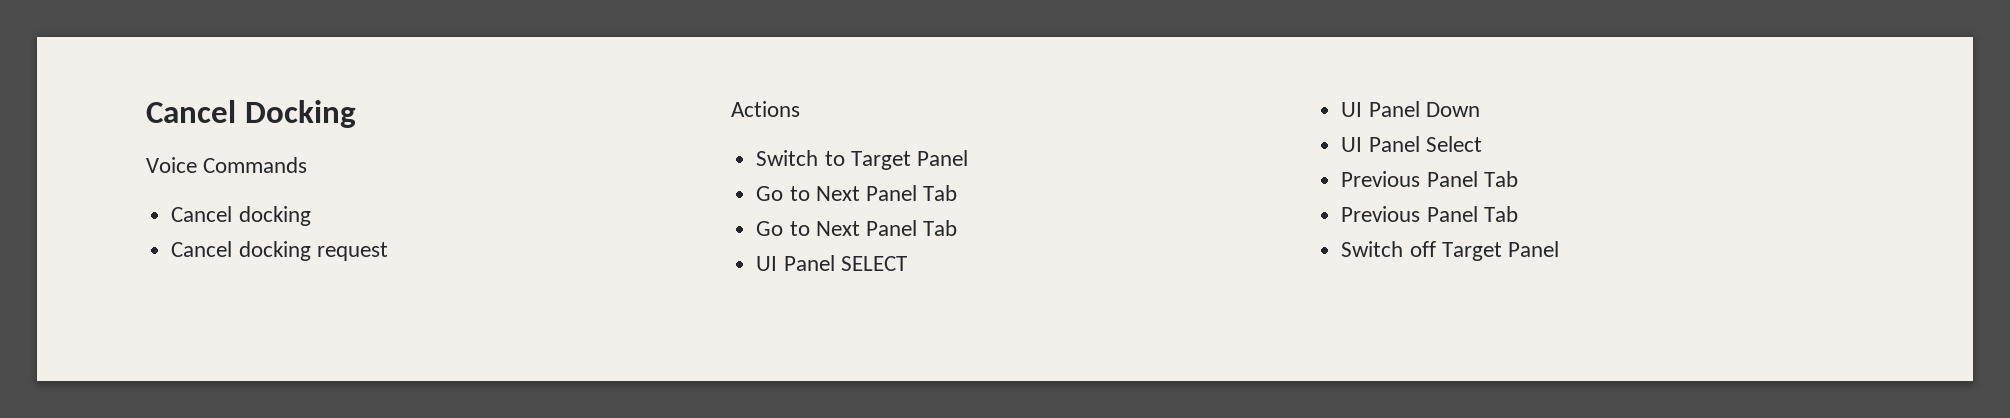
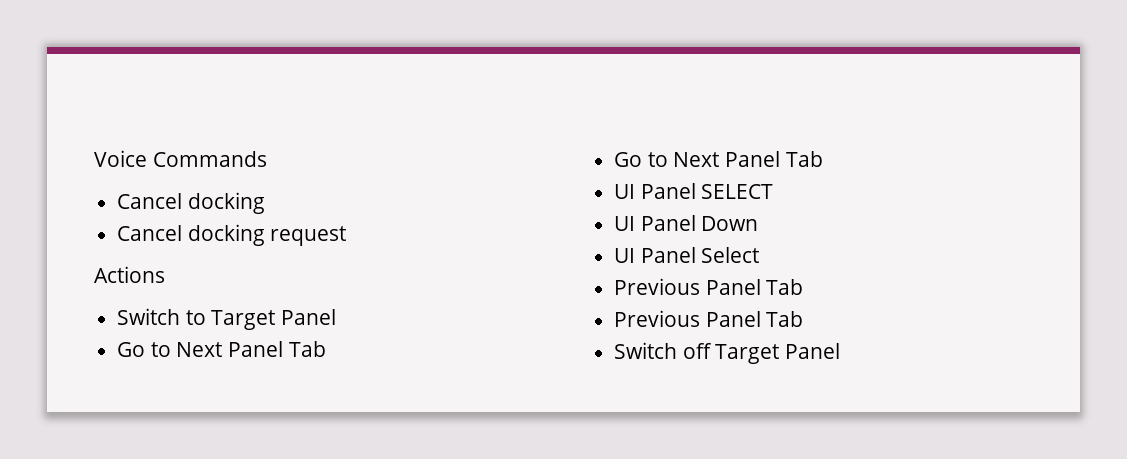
[146,100,356,128] Cancel Docking // -> (94, 158) none

